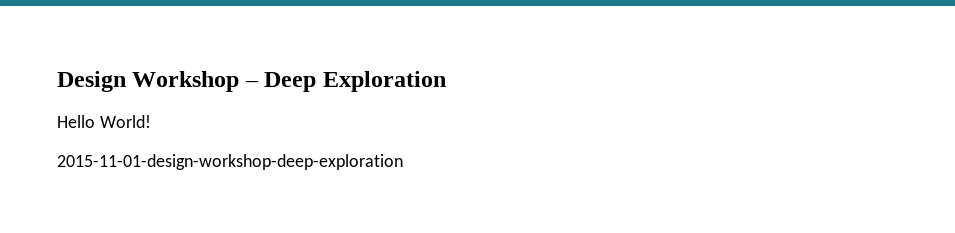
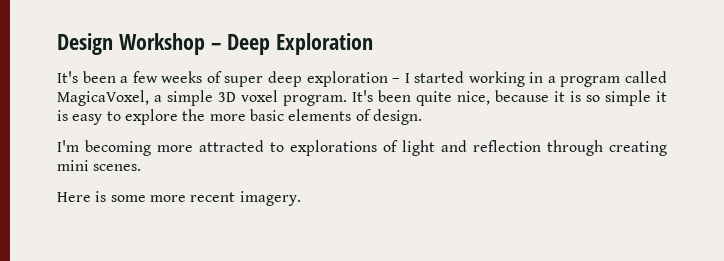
[57,115,151,128] [57,154,403,170] Hello World! // 2015-11-01-design-workshop-deep-exploration -> [57,71,667,87] [57,90,667,106] [57,109,422,125] [57,140,667,156] [57,160,142,171] [57,191,301,206] It's been a few weeks of super deep exploration – I started working in a program called MagicaVoxel, a simple 3D voxel program. It's been quite nice, because it is so simple it is easy to explore the more basic elements of design. // I'm becoming more attracted to explorations of light and reflection through creating mini scenes. // Here is some more recent imagery.

